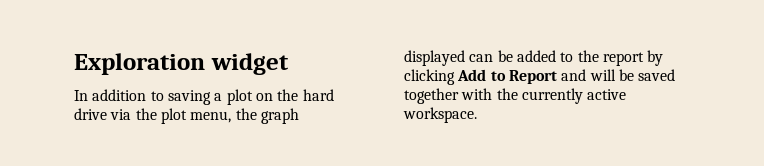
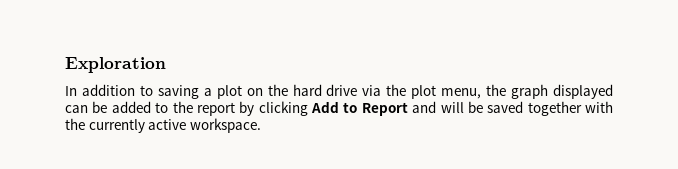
[210,53,289,75] widget -> (166, 65) none

